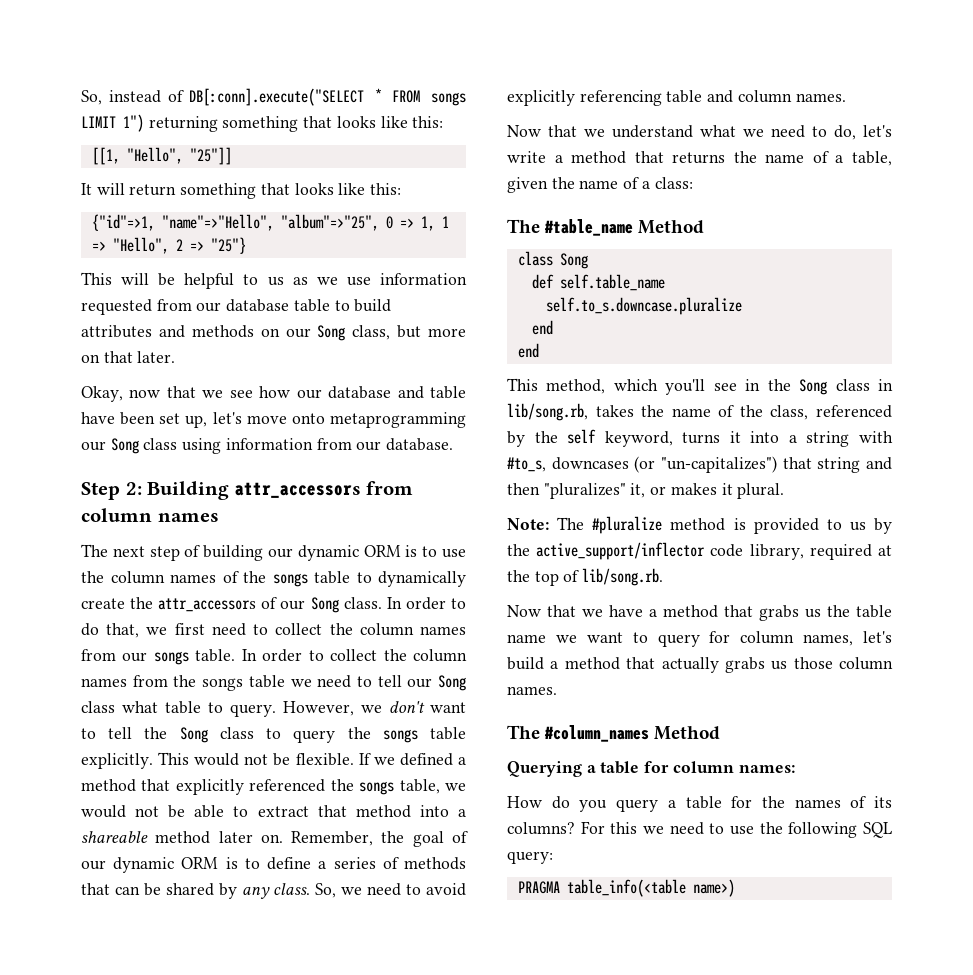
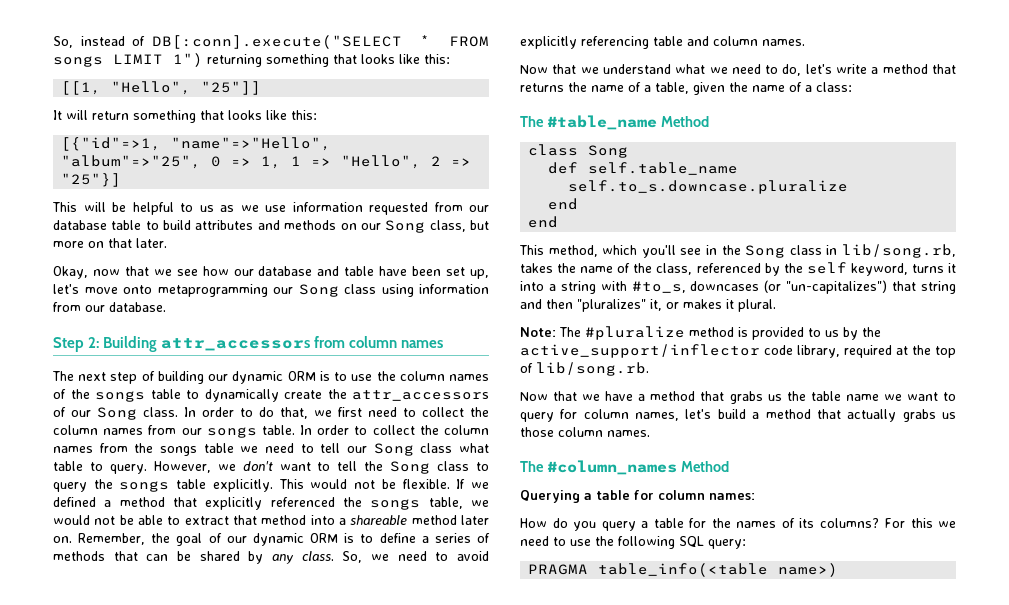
[91,214,155,231] {"id"=>1, -> [61,137,162,151] [{"id"=>1,
[210,237,246,254] "25"} -> [61,173,122,187] "25"}]

